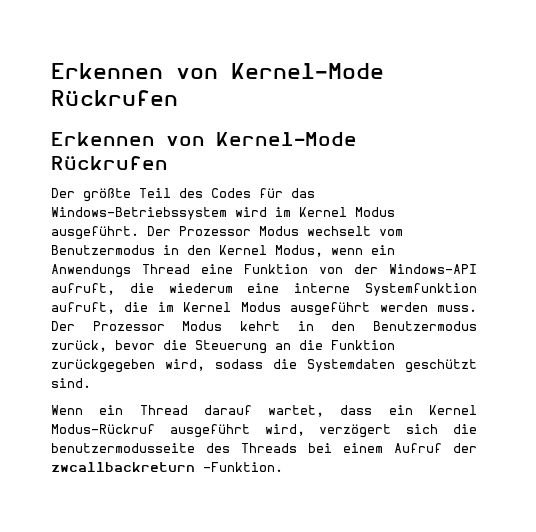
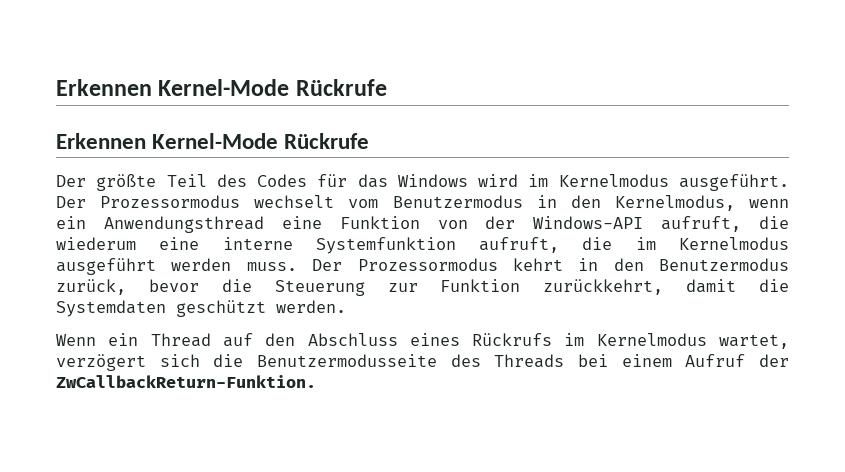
[51,63,384,79] [51,90,178,106] [51,132,357,146] [51,156,168,170] Erkennen von Kernel-Mode Rückrufen // Erkennen von Kernel-Mode Rückrufen -> [56,79,387,96] [56,133,370,149] Erkennen Kernel-Mode Rückrufe // Erkennen Kernel-Mode Rückrufe
[51,207,227,220] Windows-Betriebssystem -> [397,174,468,187] Windows
[299,207,395,217] [51,226,299,240] Kernel Modus ausgeführt. Der Prozessor Modus -> [558,174,789,191] [56,195,241,208] Kernelmodus ausgeführt. Der Prozessormodus
[219,245,395,257] [51,264,190,278] Kernel Modus, wenn ein Anwendungs Thread -> [614,195,789,211] [56,216,264,233] Kernelmodus, wenn ein Anwendungsthread
[183,302,281,312] Kernel Modus -> [679,237,790,250] Kernelmodus
[92,321,223,331] Prozessor Modus -> [357,258,498,271] Prozessormodus
[275,340,395,350] [51,359,263,373] an die Funktion zurückgegeben wird, sodass -> [387,279,737,295] zur Funktion zurückkehrt, damit
[51,378,91,388] sind. -> [276,300,346,313] werden.
[203,405,477,417] [51,424,305,438] darauf wartet, dass ein Kernel Modus-Rückruf ausgeführt wird, -> [222,333,789,349] auf den Abschluss eines Rückrufs im Kernelmodus wartet,
[51,443,195,453] benutzermodusseite -> [257,354,437,367] Benutzermodusseite
[51,462,283,472] zwcallbackreturn -Funktion. -> [56,375,316,388] ZwCallbackReturn-Funktion.

